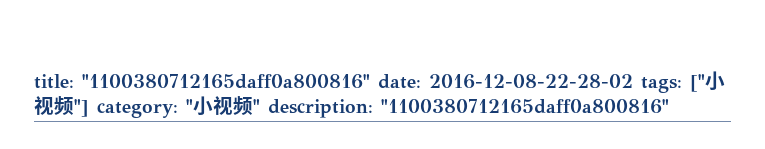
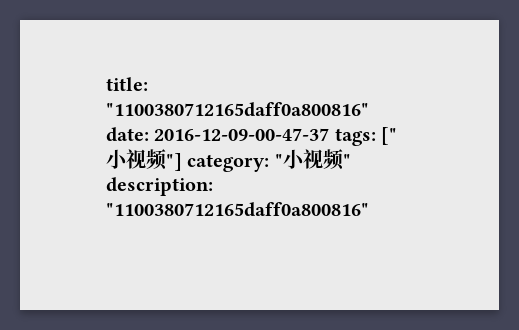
[429,74,633,89] 2016-12-08-22-28-02 -> [154,128,330,141] 2016-12-09-00-47-37

